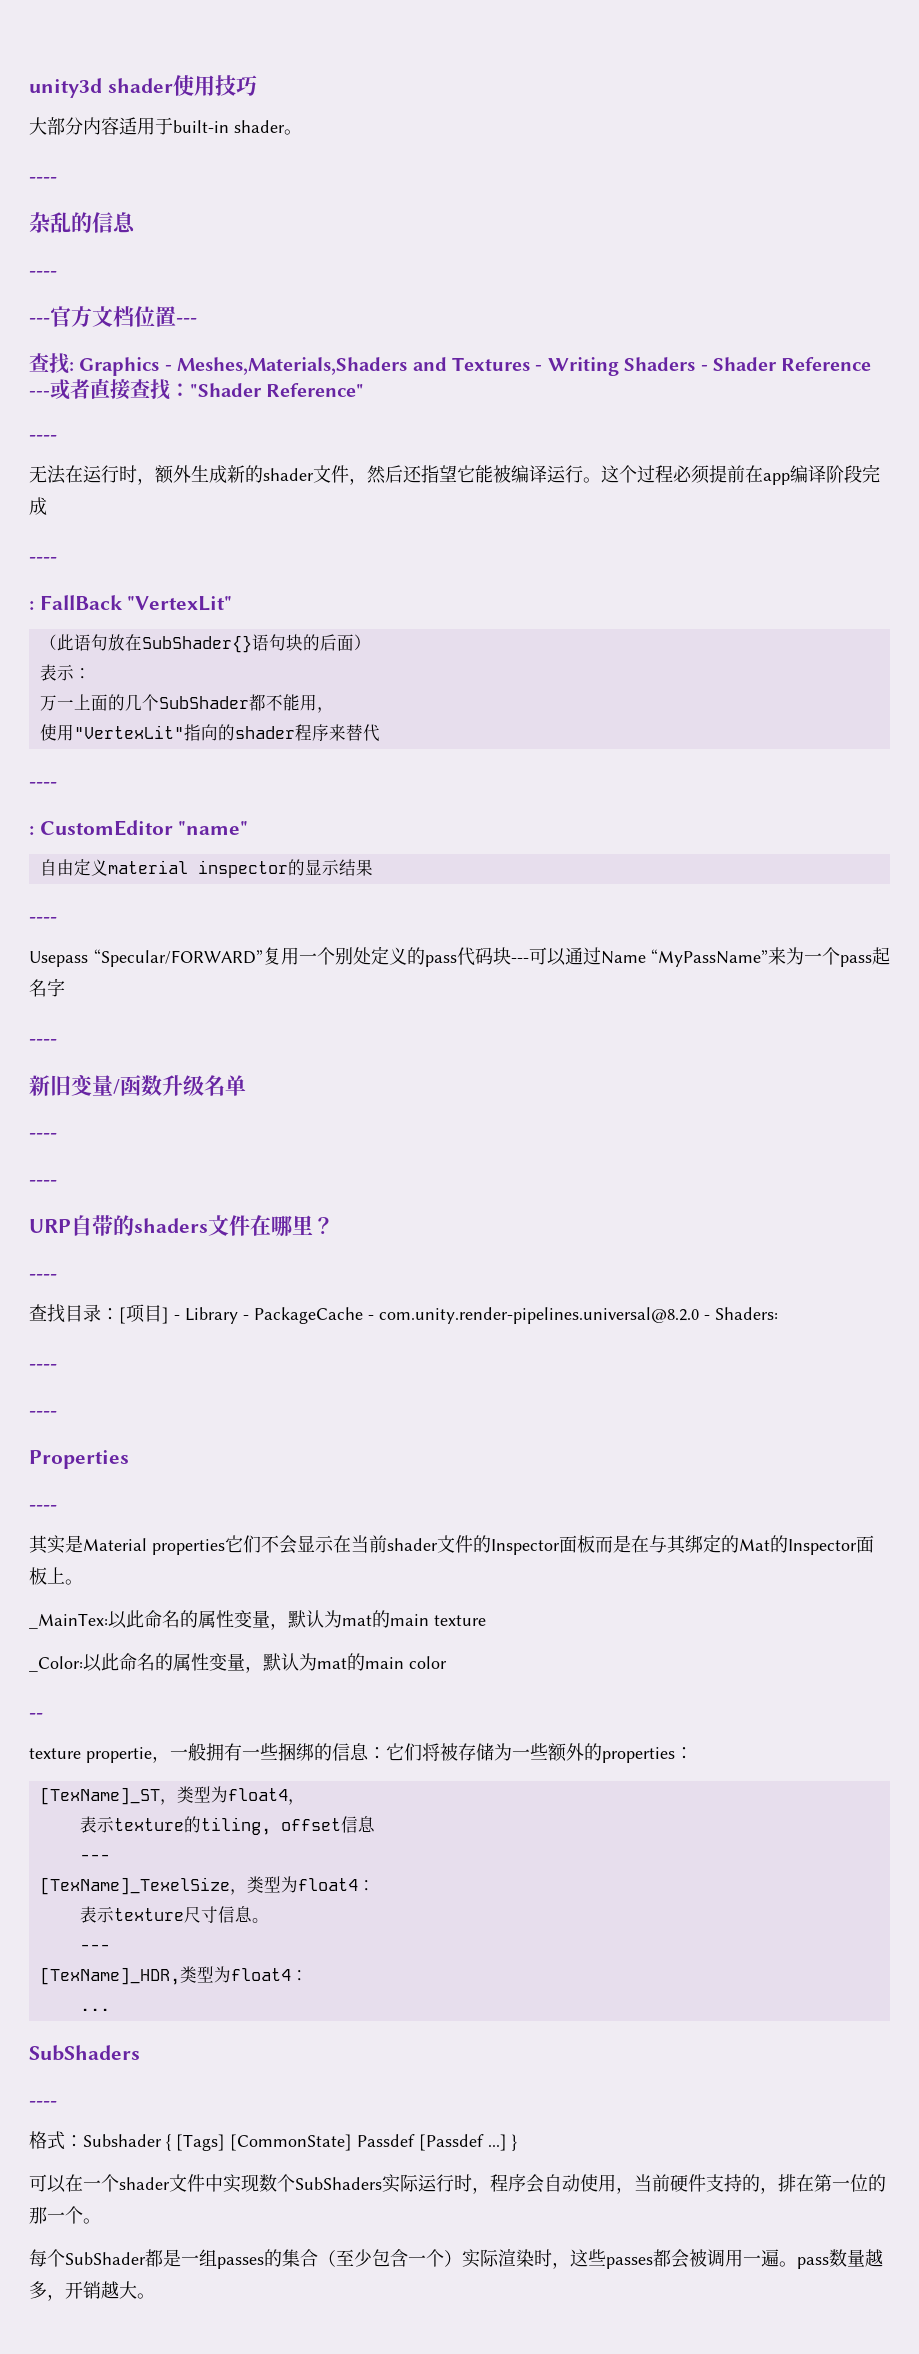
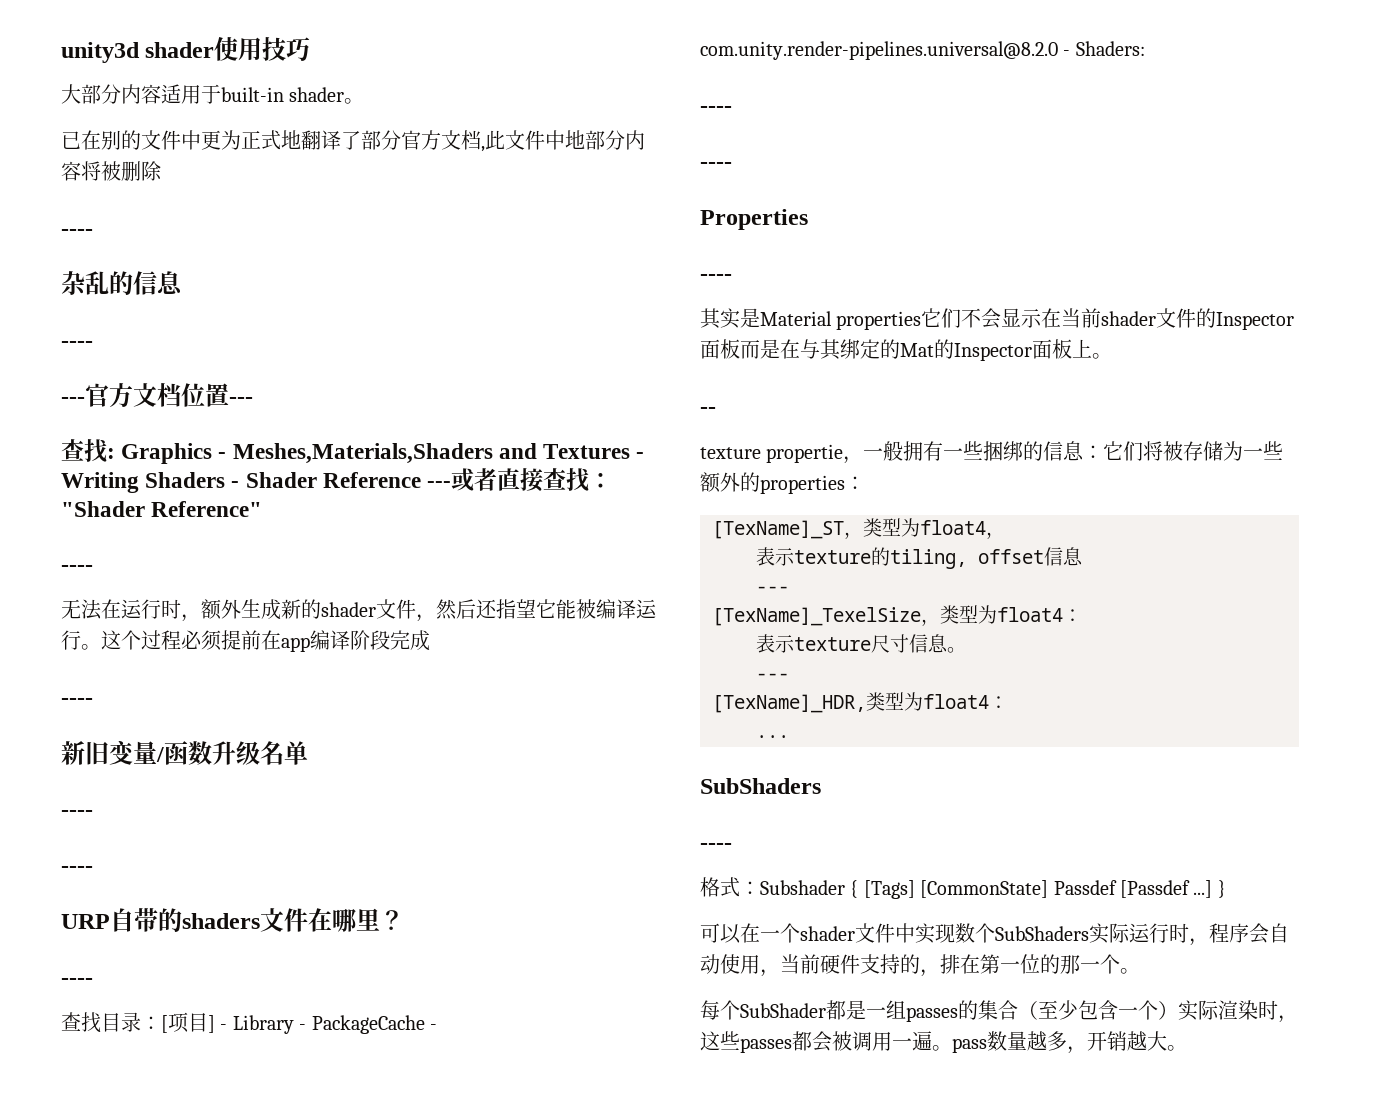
(302, 132) none -> [61,130,645,152] [61,161,162,181] // 已在别的文件中更为正式地翻译了部分官方文档,此文件中地部分内容将被删除
[29,595,233,611] [39,634,371,653] [39,664,91,681] [39,694,334,713] [39,724,380,742] [29,782,57,788] [29,820,249,836] [39,859,373,878] [29,917,57,923] [29,946,890,967] [29,978,65,997] [29,1039,57,1045] // : FallBack "VertexLit" // （此语句放在SubShader{}语句块的后面） // 表示： // 万一上面的几个SubShader都不能用， // 使用"VertexLit"指向的shader程序来替代 // ---- // : CustomEditor "name" // 自由定义material inspector的显示结果 // ---- // Usepass “Specular/FORWARD”复用一个别处定义的pass代码块---可以通过Name “MyPassName”来为一个pass起名字 // ---- -> (93, 701) none
[29,1610,486,1630] [29,1653,447,1673] // _MainTex:以此命名的属性变量，默认为mat的main texture // _Color:以此命名的属性变量，默认为mat的main color -> (1112, 356) none

